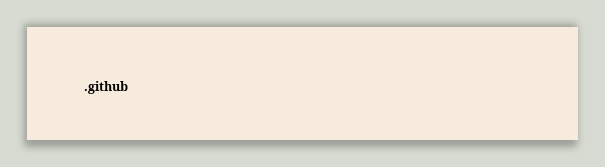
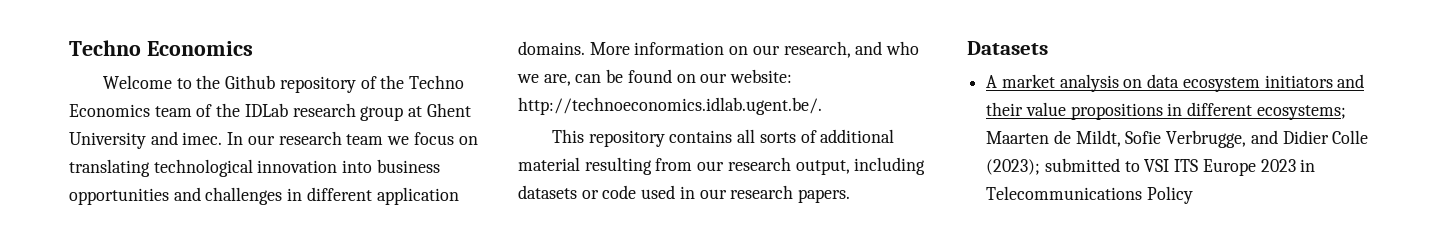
[84,81,128,94] .github -> [69,40,253,56] [102,75,465,93] [69,103,471,121] [69,131,478,149] [69,159,440,177] [69,187,459,205] [518,41,920,58] [517,69,793,86] [518,97,822,115] [551,129,895,147] [518,157,926,175] [518,185,851,203] [967,41,1048,55] [986,74,1365,92] [986,102,1346,120] [986,130,1369,148] [986,158,1316,176] [986,186,1193,204] Techno Economics // Welcome to the Github repository of the Techno Economics team of the IDLab research group at Ghent University and imec. In our research team we focus on translating technological innovation into business opportunities and challenges in different application domains. More information on our research, and who we are, can be found on our website: http://technoeconomics.idlab.ugent.be/. // This repository contains all sorts of additional material resulting from our research output, including datasets or code used in our research papers. // Datasets // A market analysis on data ecosystem initiators and their value propositions in different ecosystems; Maarten de Mildt, Sofie Verbrugge, and Didier Colle (2023); submitted to VSI ITS Europe 2023 in Telecommunications Policy

